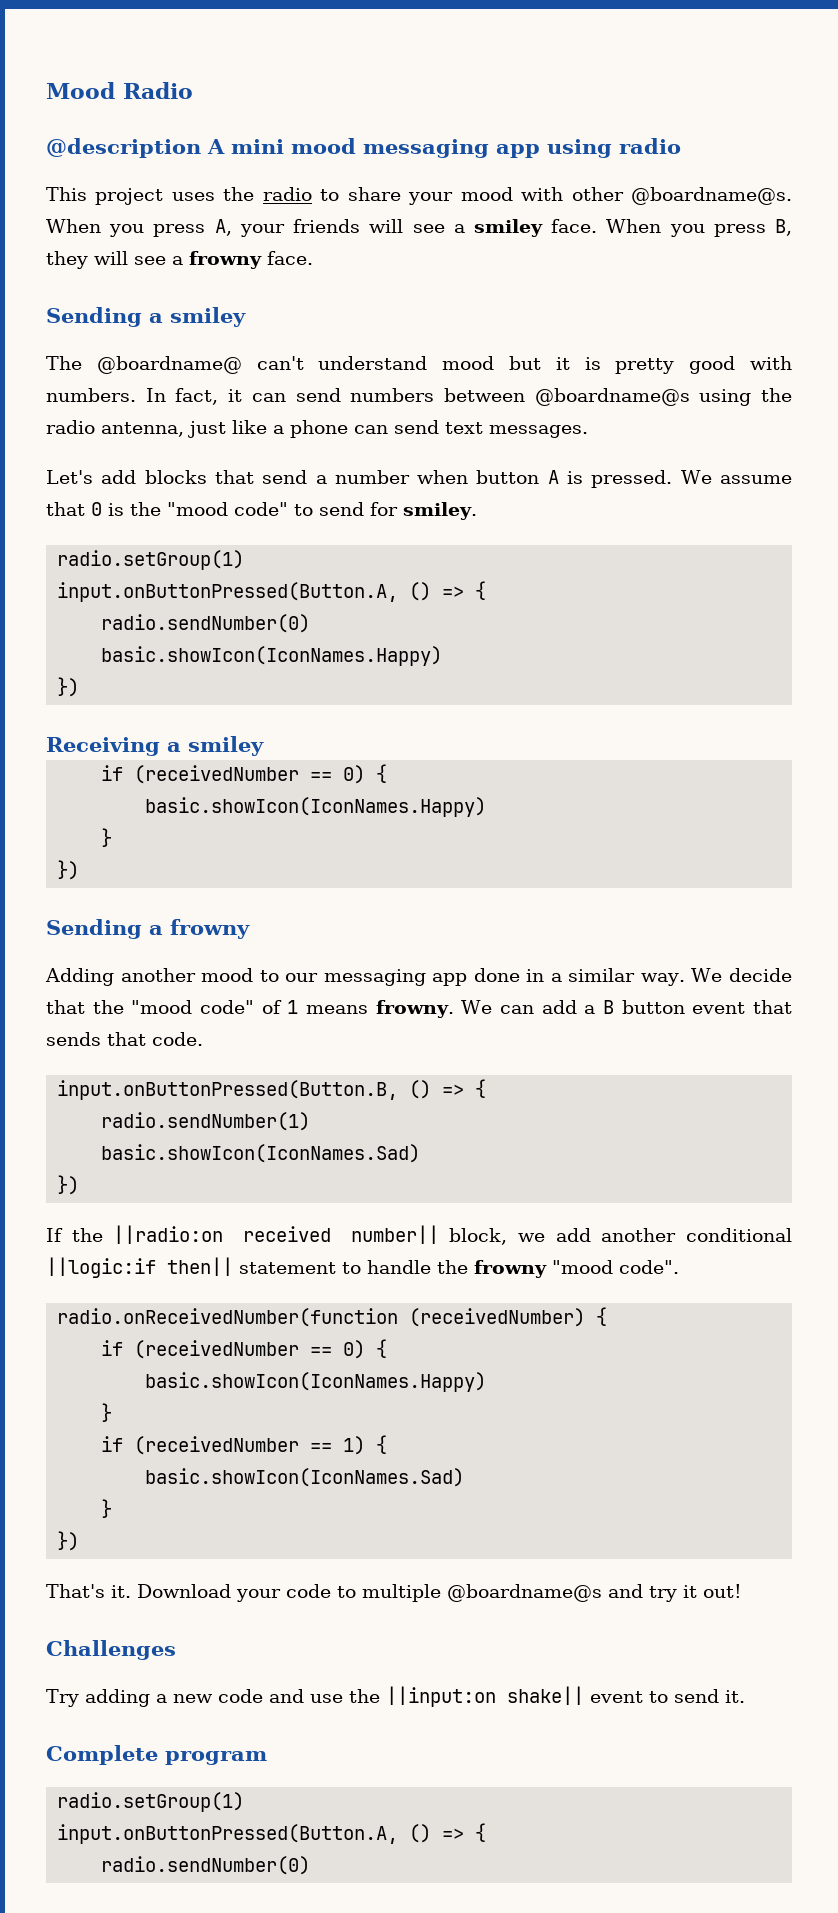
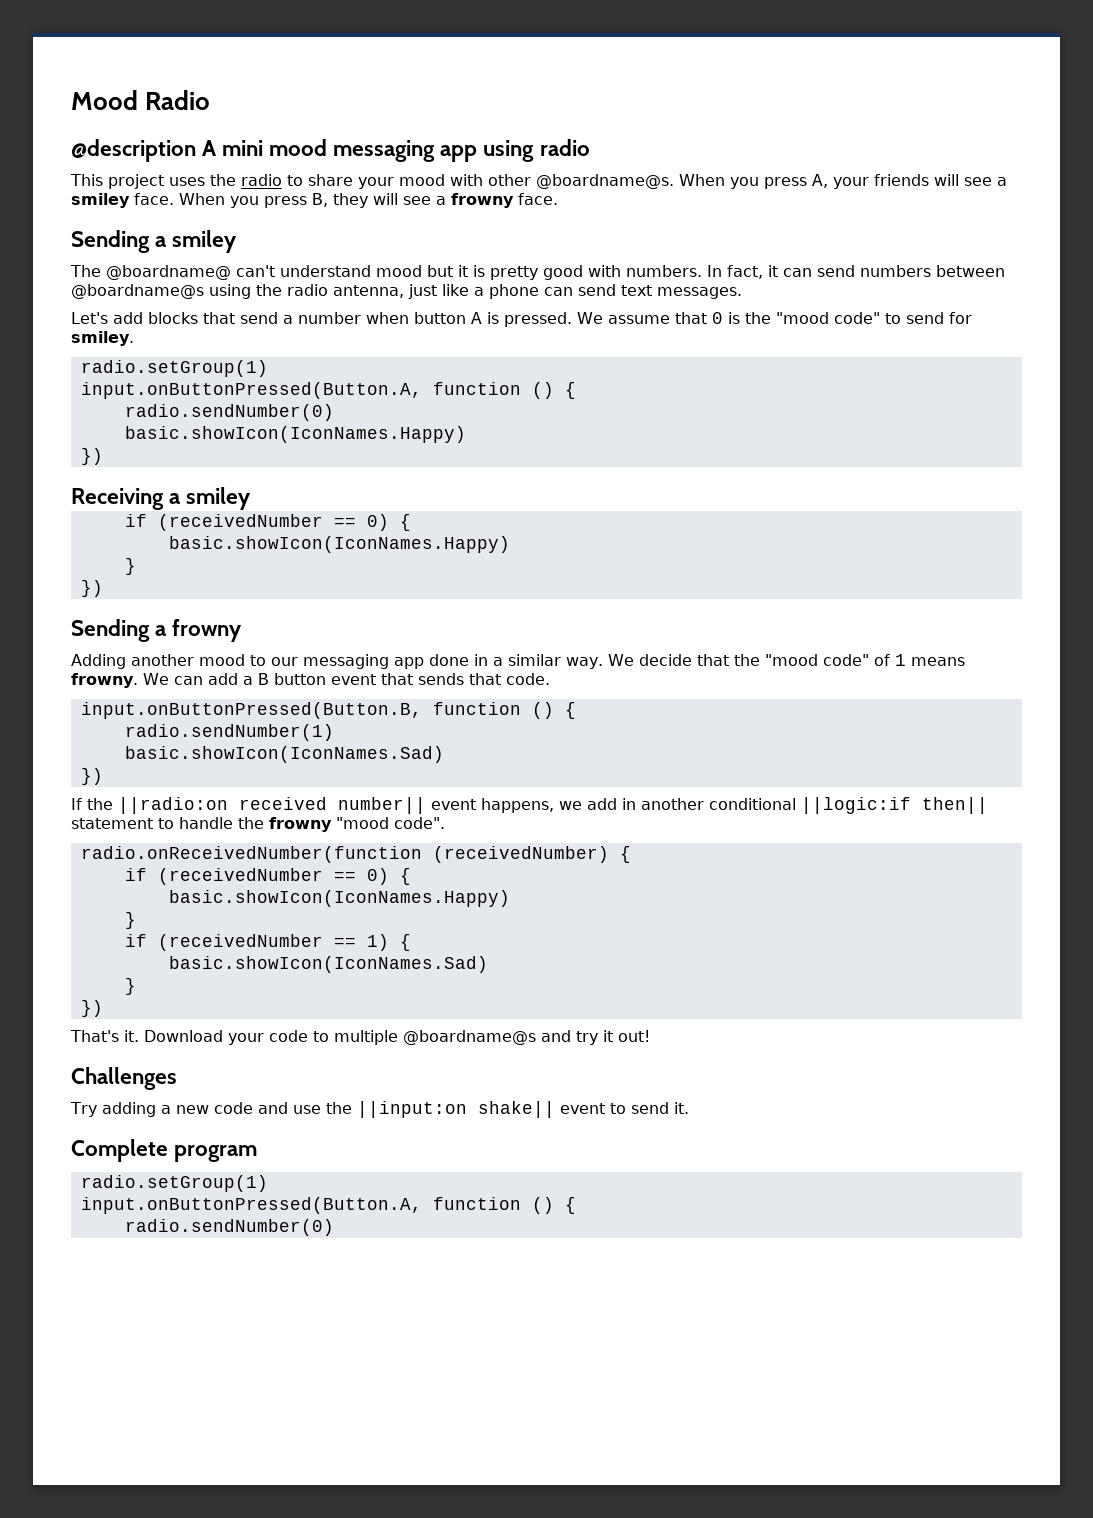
[409,582,465,601] () => -> [432,382,554,399] function ()
[409,1080,465,1099] () => -> [432,702,554,719] function ()
[449,1228,508,1245] block, -> [431,798,554,813] event happens,
(591, 1235) none -> [622,798,636,810] in
[409,1824,465,1843] () => -> [432,1197,554,1214] function ()

